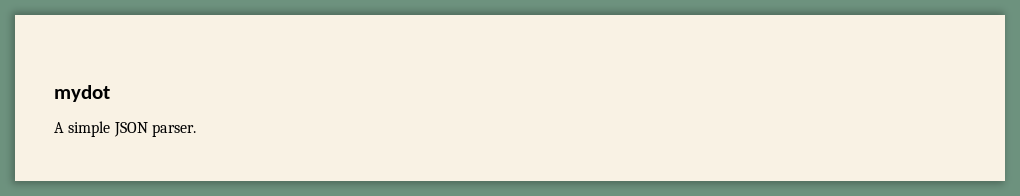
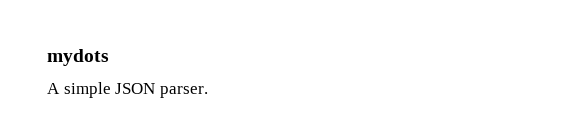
[54,85,110,102] mydot -> [47,49,109,66] mydots

